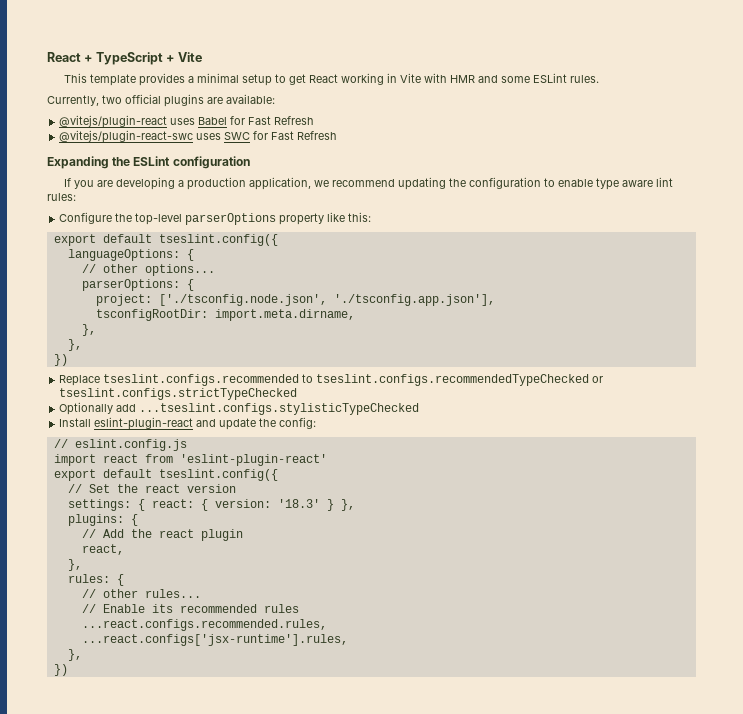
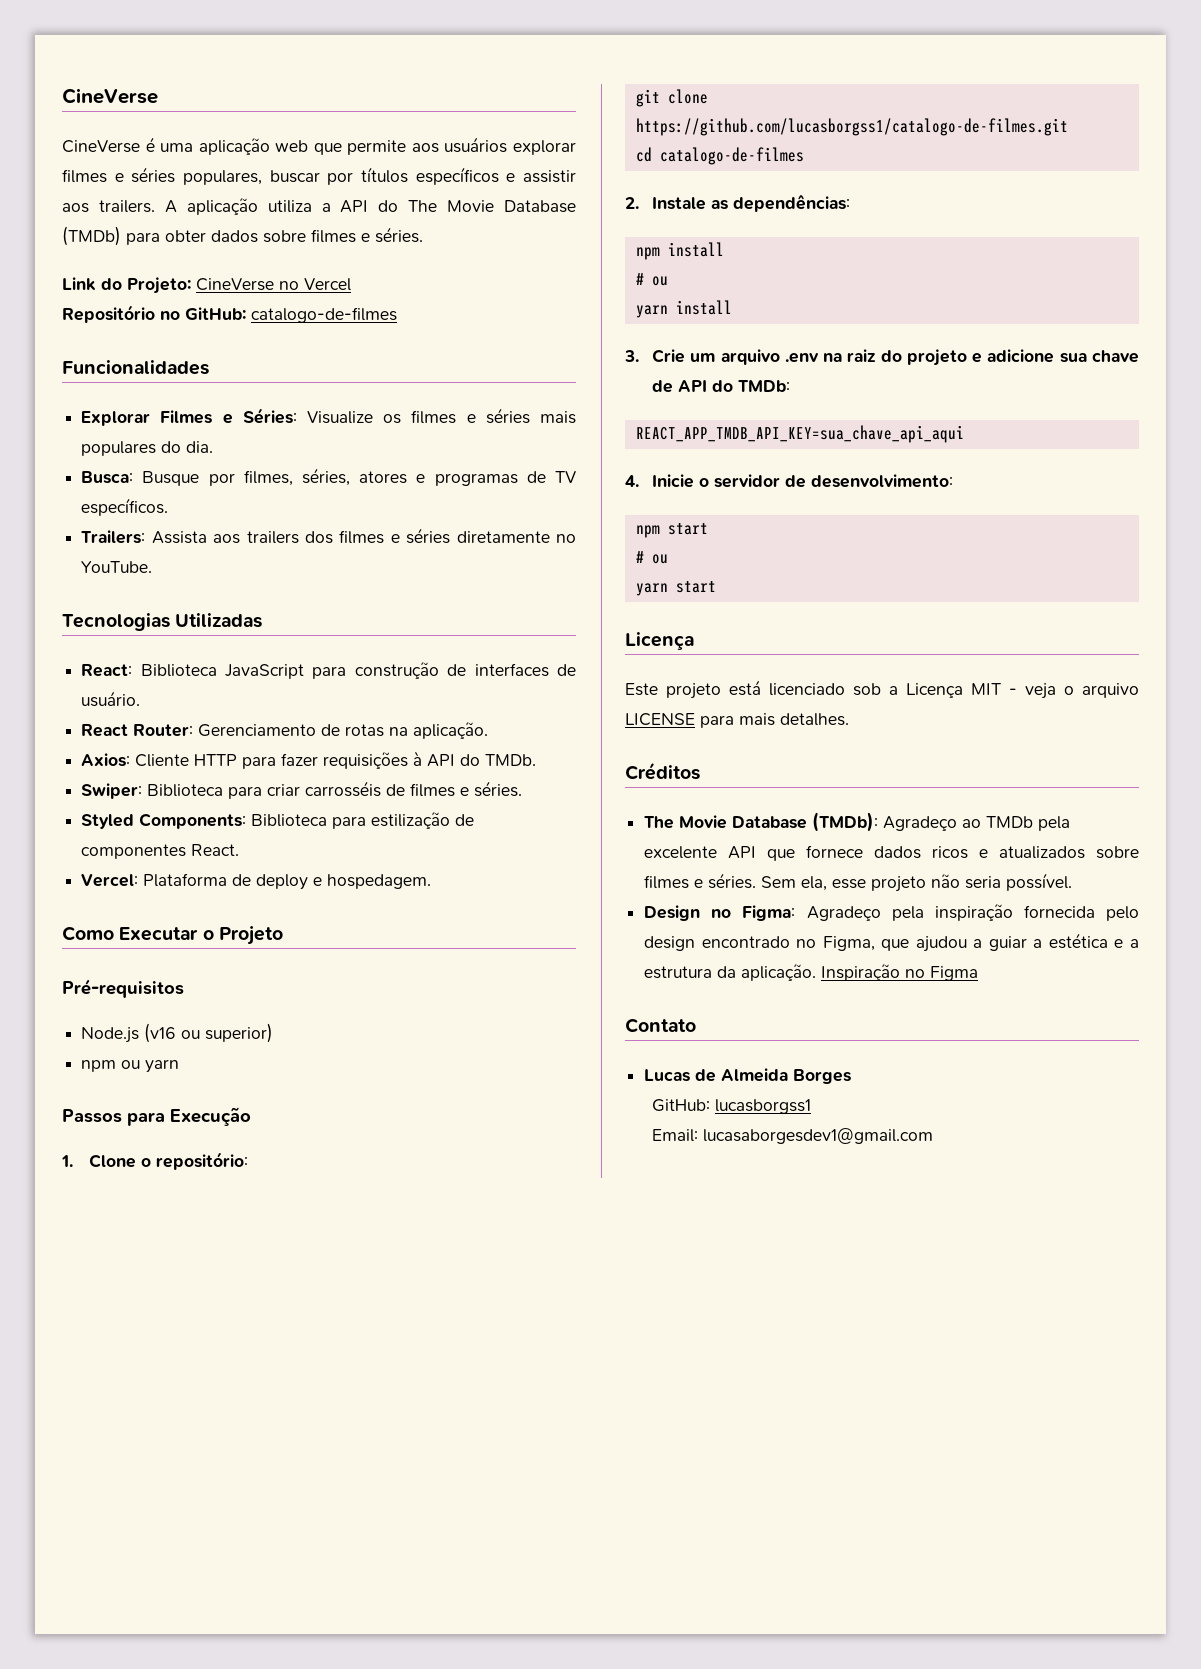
[47,52,202,65] [64,73,600,86] [47,94,275,107] [59,115,315,128] [59,130,338,143] [47,156,250,169] [64,177,674,190] [47,193,76,201] [59,212,372,225] [53,234,278,246] [67,249,194,261] [81,264,215,276] [81,279,194,291] [95,294,495,306] [95,309,355,321] [81,324,96,336] [67,339,82,351] [53,354,68,366] [59,374,604,386] [59,388,298,400] [59,402,420,415] [59,417,317,430] [53,439,187,451] [53,454,327,466] [53,469,278,481] [67,484,236,493] [67,499,355,511] [67,514,138,526] [81,529,243,541] [81,544,124,555] [67,559,82,571] [67,574,124,586] [81,589,201,598] [81,604,299,613] [81,619,327,631] [81,634,348,646] [67,649,82,661] [53,664,68,676] React + TypeScript + Vite // This template provides a minimal setup to get React working in Vite with HMR and some ESLint rules. // Currently, two official plugins are available: // @vitejs/plugin-react uses Babel for Fast Refresh // @vitejs/plugin-react-swc uses SWC for Fast Refresh // Expanding the ESLint configuration // If you are developing a production application, we recommend updating the configuration to enable type aware lint rules: // Configure the top-level parserOptions property like this: // export default tseslint.config({ // languageOptions: { // // other options... // parserOptions: { // project: ['./tsconfig.node.json', './tsconfig.app.json'], // tsconfigRootDir: import.meta.dirname, // }, // }, // }) // Replace tseslint.configs.recommended to tseslint.configs.recommendedTypeChecked or tseslint.configs.strictTypeChecked // Optionally add ...tseslint.configs.stylisticTypeChecked // Install eslint-plugin-react and update the config: // // eslint.config.js // import react from 'eslint-plugin-react' // export default tseslint.config({ // // Set the react version // settings: { react: { version: '18.3' } }, // plugins: { // // Add the react plugin // react, // }, // rules: { // // other rules... // // Enable its recommended rules // ...react.configs.recommended.rules, // ...react.configs['jsx-runtime'].rules, // }, // }) -> [62,88,158,104] [62,137,576,155] [62,167,576,185] [62,198,576,215] [62,226,423,246] [62,277,351,294] [62,305,397,323] [62,360,209,375] [81,408,577,426] [81,441,214,456] [81,468,577,486] [81,498,169,516] [81,528,576,544] [81,561,153,573] [62,613,263,631] [81,662,577,679] [81,691,141,707] [81,722,489,739] [81,751,537,769] [81,781,523,799] [81,812,475,829] [81,844,240,859] [81,873,432,890] [62,926,283,945] [62,979,184,998] [81,1023,274,1043] [81,1059,180,1073] [62,1107,251,1126] [61,1152,249,1170] [635,89,708,107] [635,118,1068,136] [635,147,804,165] [625,195,851,212] [635,242,724,260] [635,273,668,286] [635,300,732,318] [624,349,1139,366] [652,380,791,393] [635,425,964,443] [625,474,954,488] [635,523,708,538] [635,551,668,564] [635,581,716,596] [625,632,694,650] [625,680,1139,699] [625,713,849,728] [625,762,700,780] [644,812,1071,832] [644,845,1139,861] [644,873,1073,892] [644,904,1139,921] [644,933,1139,952] [644,964,979,981] [625,1018,696,1033] [644,1068,852,1084] [652,1099,812,1114] [652,1128,934,1144] CineVerse // CineVerse é uma aplicação web que permite aos usuários explorar filmes e séries populares, buscar por títulos específicos e assistir aos trailers. A aplicação utiliza a API do The Movie Database (TMDb) para obter dados sobre filmes e séries. // Link do Projeto: CineVerse no Vercel // Repositório no GitHub: catalogo-de-filmes // Funcionalidades // Explorar Filmes e Séries: Visualize os filmes e séries mais populares do dia. // Busca: Busque por filmes, séries, atores e programas de TV específicos. // Trailers: Assista aos trailers dos filmes e séries diretamente no YouTube. // Tecnologias Utilizadas // React: Biblioteca JavaScript para construção de interfaces de usuário. // React Router: Gerenciamento de rotas na aplicação. // Axios: Cliente HTTP para fazer requisições à API do TMDb. // Swiper: Biblioteca para criar carrosséis de filmes e séries. // Styled Components: Biblioteca para estilização de componentes React. // Vercel: Plataforma de deploy e hospedagem. // Como Executar o Projeto // Pré-requisitos // Node.js (v16 ou superior) // npm ou yarn // Passos para Execução // 1. Clone o repositório: // git clone https://github.com/lucasborgss1/catalogo-de-filmes.git // cd catalogo-de-filmes // 2. Instale as dependências: // npm install // # ou // yarn install // 3. Crie um arquivo .env na raiz do projeto e adicione sua chave de API do TMDb: // REACT_APP_TMDB_API_KEY=sua_chave_api_aqui // 4. Inicie o servidor de desenvolvimento: // npm start // # ou // yarn start // Licença // Este projeto está licenciado sob a Licença MIT - veja o arquivo LICENSE para mais detalhes. // Créditos // The Movie Database (TMDb): Agradeço ao TMDb pela excelente API que fornece dados ricos e atualizados sobre filmes e séries. Sem ela, esse projeto não seria possível. // Design no Figma: Agradeço pela inspiração fornecida pelo design encontrado no Figma, que ajudou a guiar a estética e a estrutura da aplicação. Inspiração no Figma // Contato // Lucas de Almeida Borges // GitHub: lucasborgss1 // Email: lucasaborgesdev1@gmail.com

